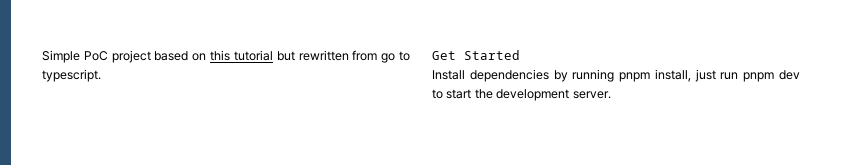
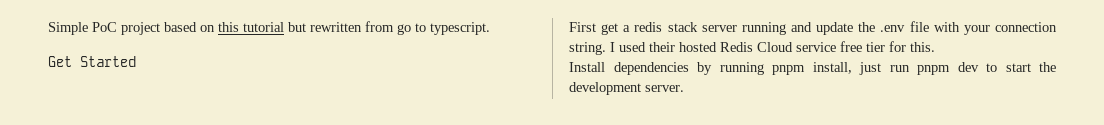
(520, 55) none -> [569,21,1057,35] [569,41,935,55] // First get a redis stack server running and update the .env file with your connection string. I used their hosted Redis Cloud service free tier for this.

